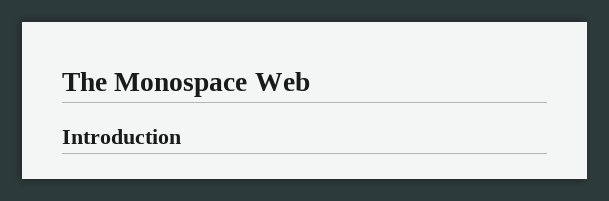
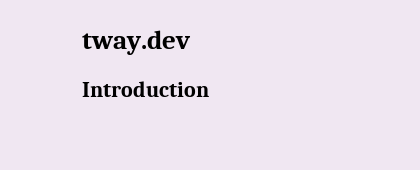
[62,72,310,97] The Monospace Web -> [82,30,191,55] tway.dev

